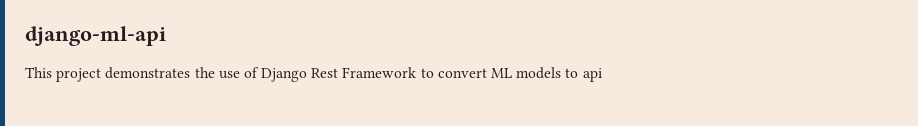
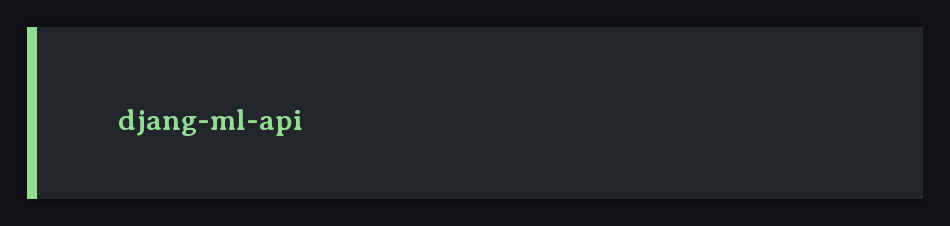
[25,26,166,46] [25,67,602,82] django-ml-api // This project demonstrates the use of Django Rest Framework to convert ML models to api -> [118,109,303,136] djang-ml-api

